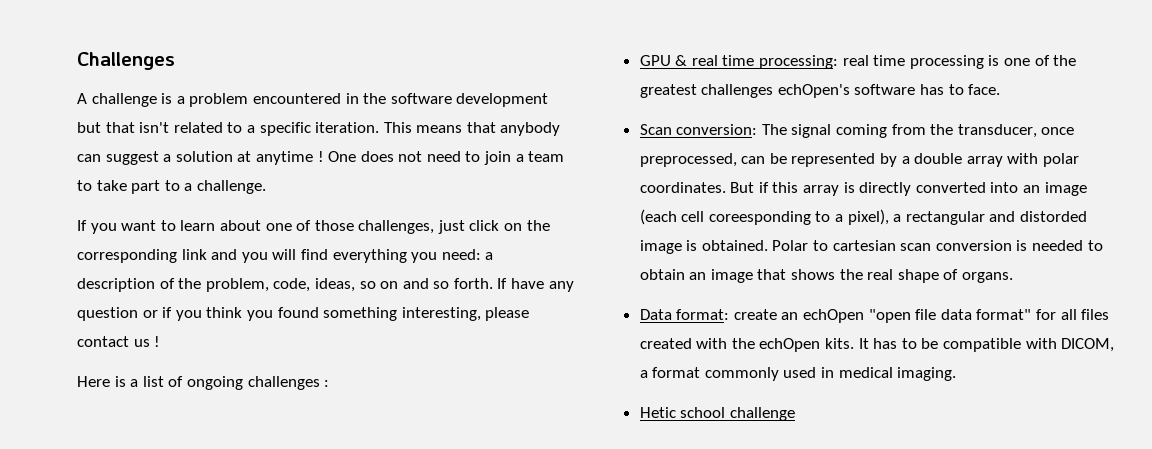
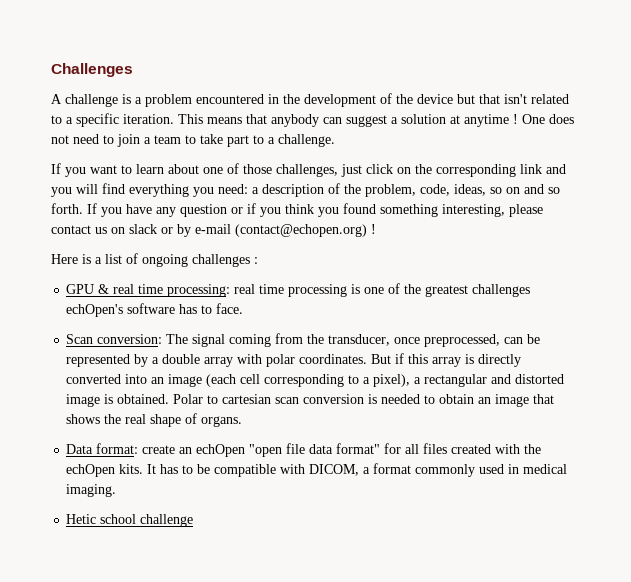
[390,93,549,107] software development -> [304,93,453,107] development of the device
(508, 283) none -> [101,207,122,217] you
(150, 343) none -> [111,224,367,237] on slack or by e-mail (contact@echopen.org)
[708,211,811,225] coreesponding -> [264,374,345,387] corresponding
[1020,211,1088,222] distorded -> [515,374,565,384] distorted

